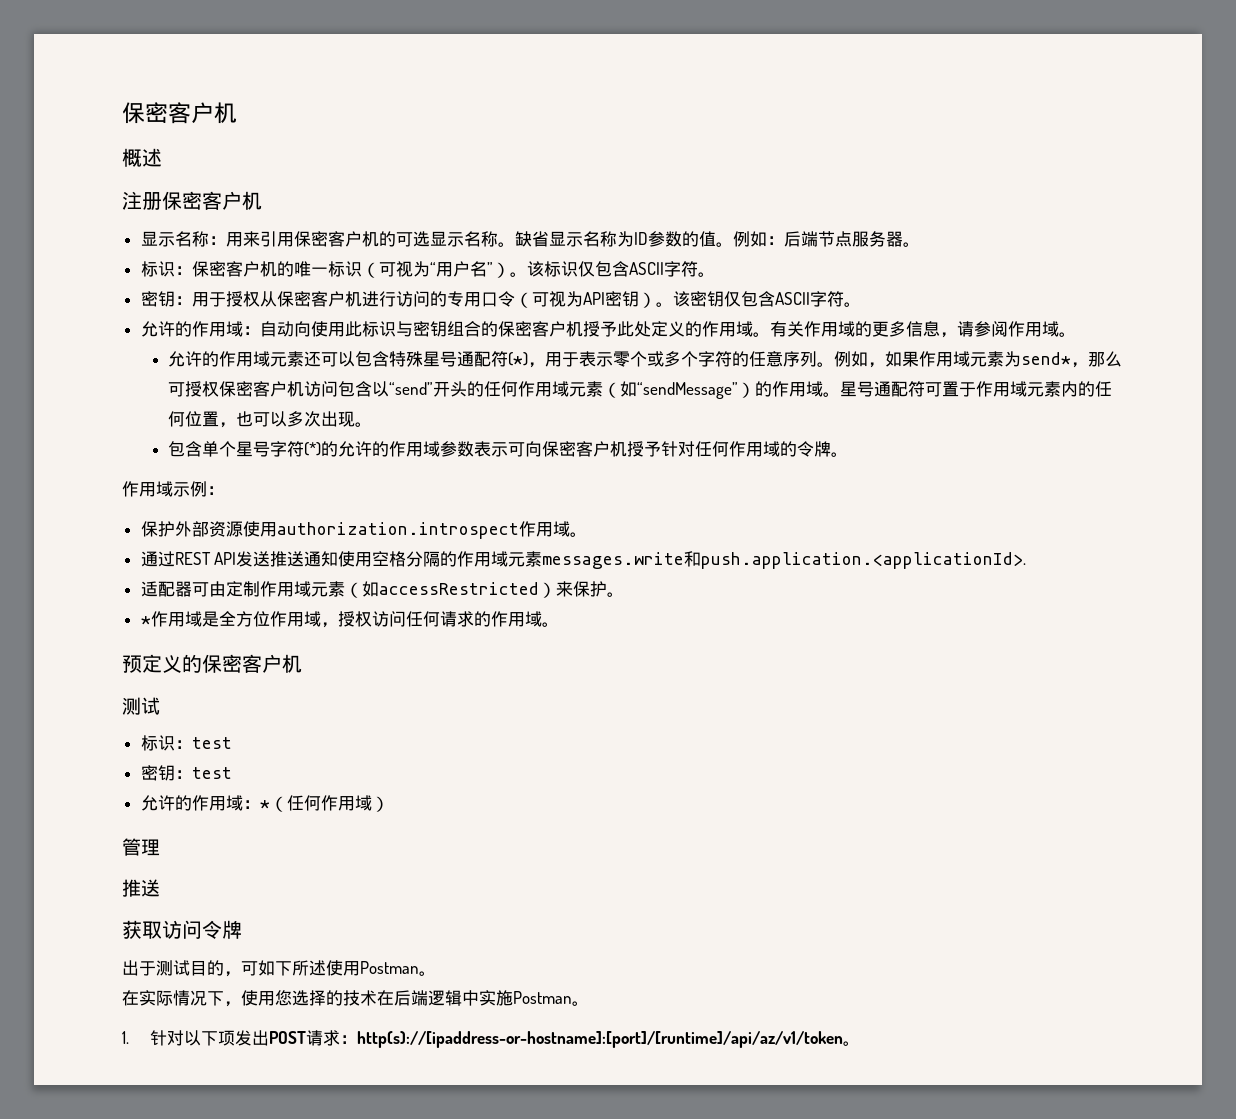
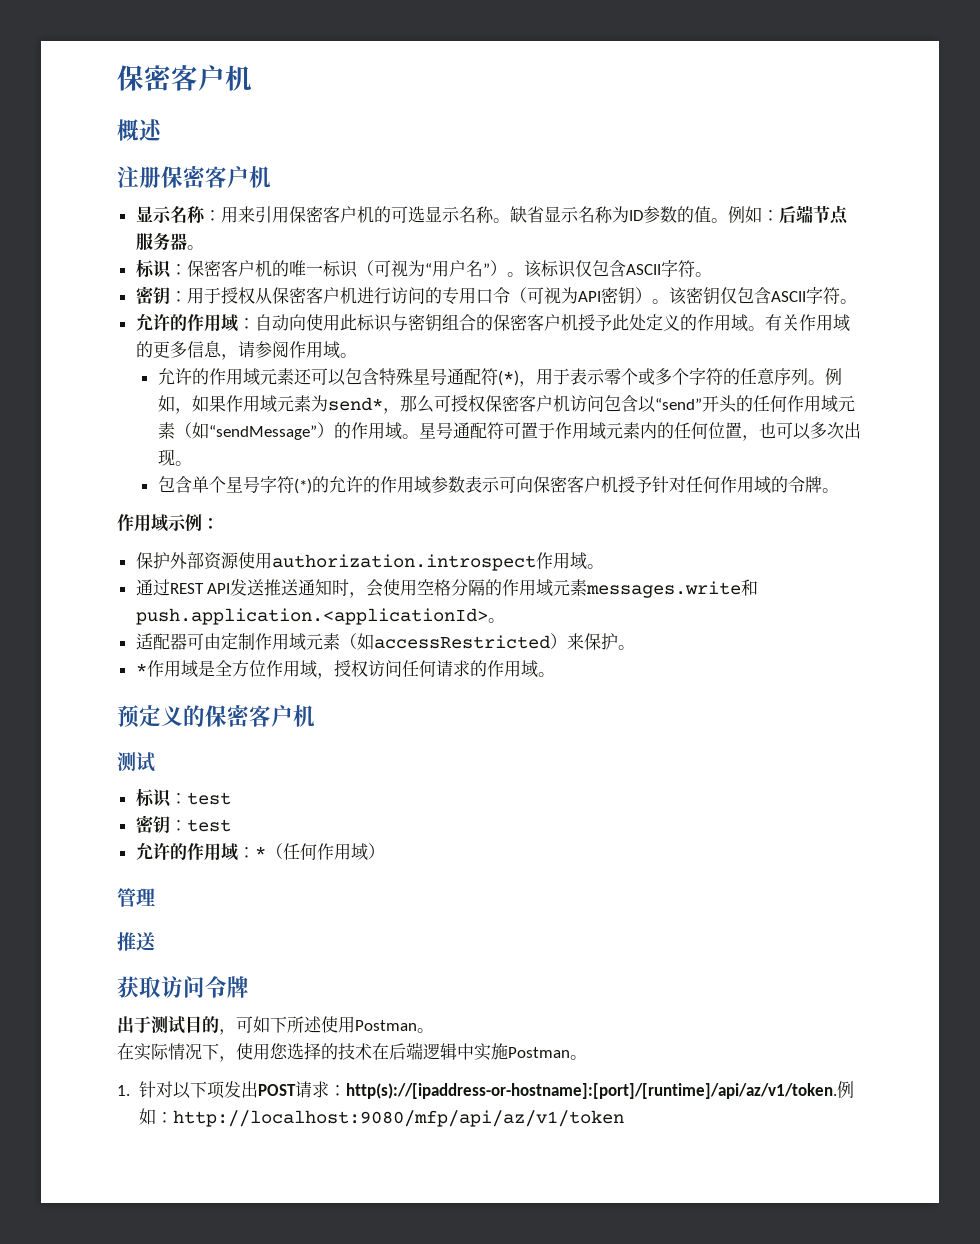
(339, 559) none -> [332,579,384,598] 时，会
[701,552,1027,569] push.application.<applicationId>. -> [135,608,505,625] push.application.<applicationId>。
[356,1031,860,1048] http(s)://[ipaddress-or-hostname]:[port]/[runtime]/api/az/v1/token。 -> [346,1081,855,1099] [139,1108,625,1127] http(s)://[ipaddress-or-hostname]:[port]/[runtime]/api/az/v1/token.例如：http://localhost:9080/mfp/api/az/v1/token

